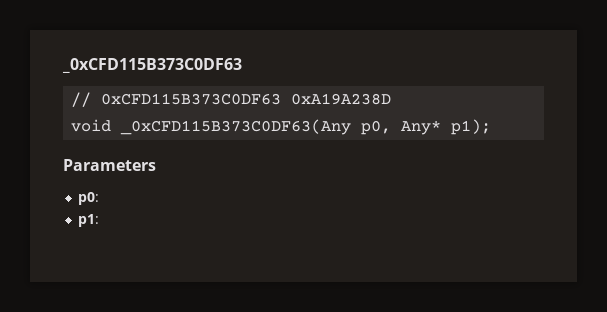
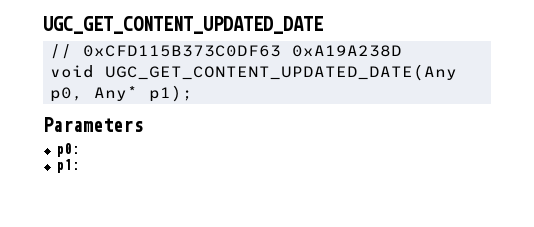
[62,58,242,73] _0xCFD115B373C0DF63 -> [43,16,323,34] UGC_GET_CONTENT_UPDATED_DATE
[120,119,352,135] _0xCFD115B373C0DF63(Any -> [104,64,457,81] UGC_GET_CONTENT_UPDATED_DATE(Any

